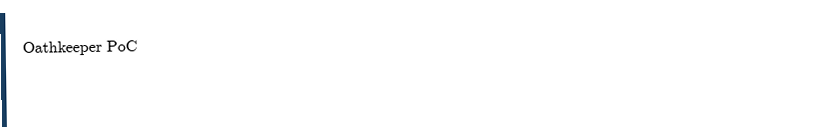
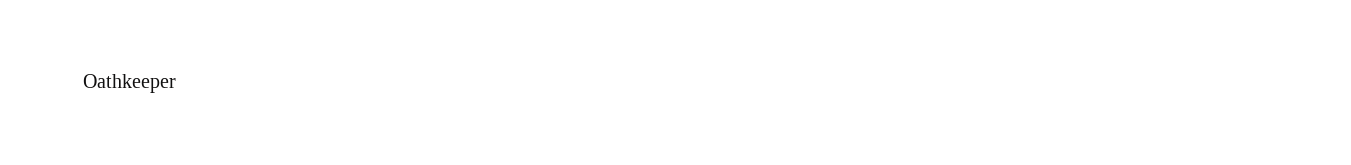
[106,40,138,52] PoC -> (176, 83) none

